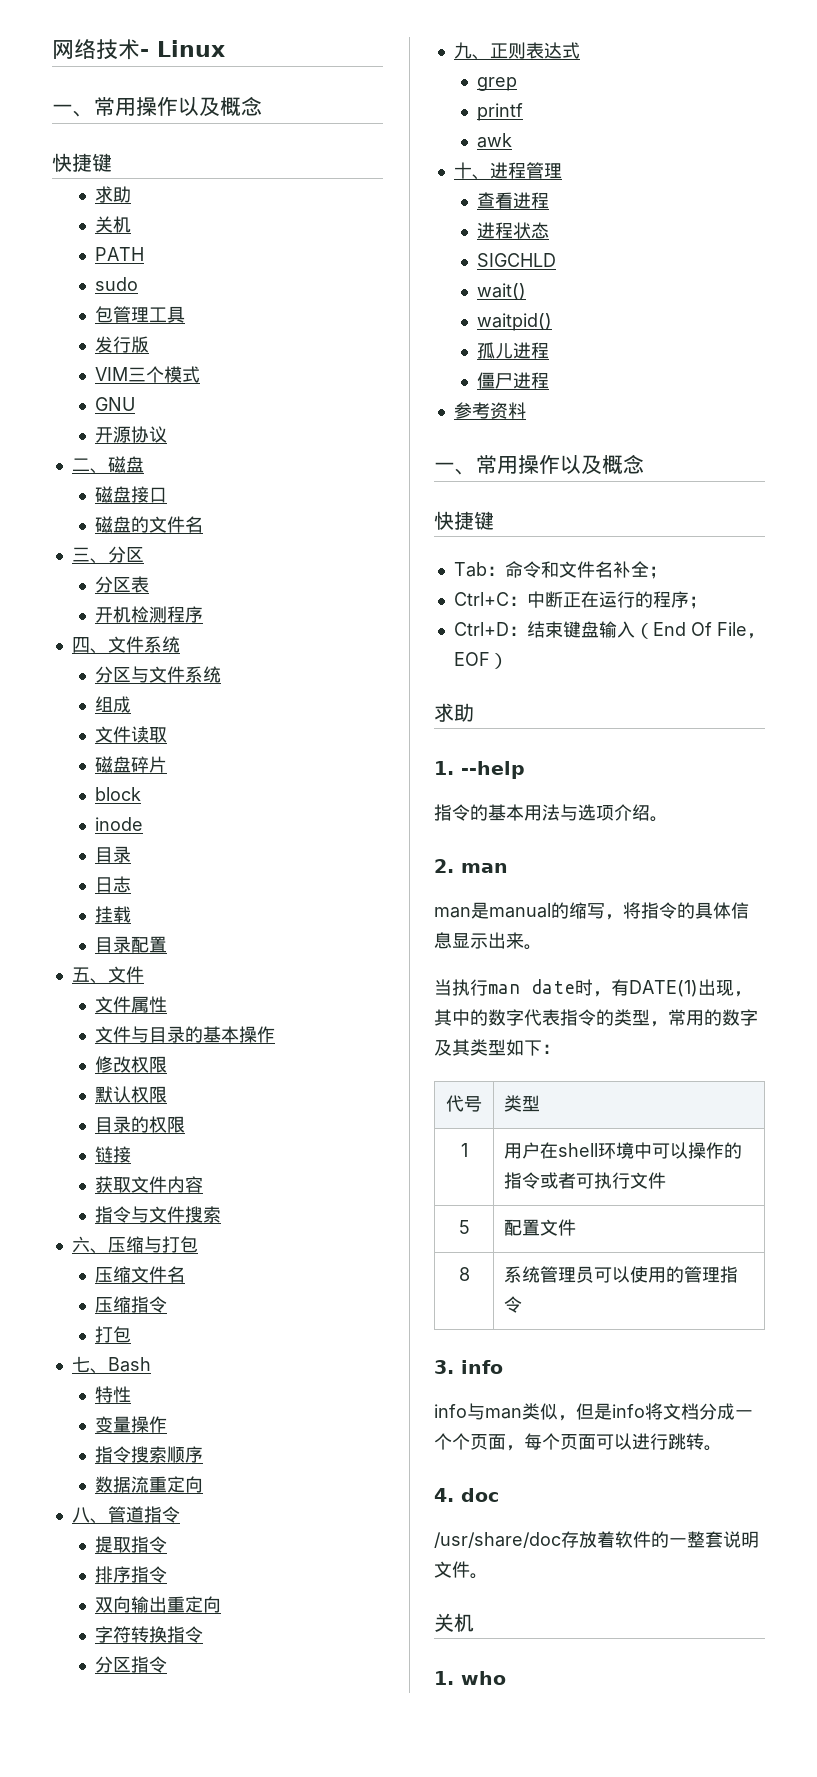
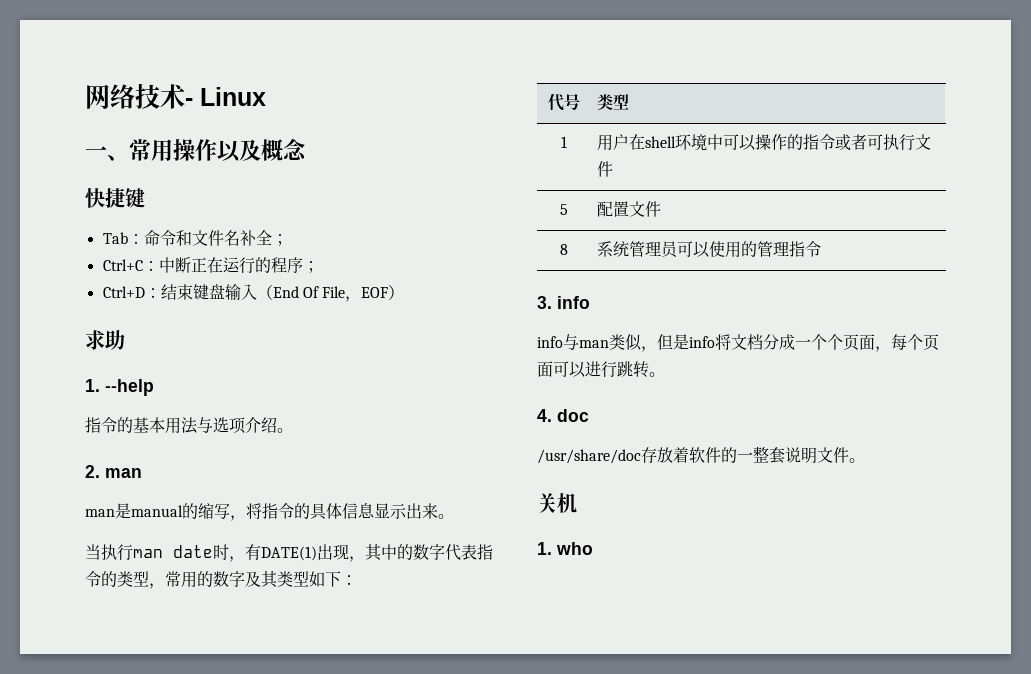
[94,186,131,203] [94,216,131,233] [94,247,144,261] [94,277,138,291] [94,306,185,323] [94,336,149,353] [94,366,200,383] [94,397,135,411] [94,426,167,443] [71,456,144,474] [94,486,167,503] [94,516,203,533] [71,546,144,564] [94,576,149,593] [94,606,203,623] [71,636,180,654] [94,666,221,683] [94,696,131,713] [94,726,167,743] [94,756,167,773] [94,787,141,801] [94,817,143,831] [94,846,131,863] [94,876,131,893] [94,906,131,923] [94,936,167,953] [71,966,144,984] [94,996,167,1013] [94,1026,275,1043] [94,1056,167,1073] [94,1086,167,1103] [94,1116,185,1133] [94,1146,131,1163] [94,1176,203,1193] [94,1206,221,1223] [71,1236,198,1254] [94,1266,185,1283] [94,1296,167,1313] [94,1326,131,1343] [71,1356,151,1374] [94,1386,131,1403] [94,1416,167,1433] [94,1446,203,1463] [94,1476,203,1493] [71,1506,180,1524] [94,1536,167,1553] [94,1566,167,1583] [94,1596,221,1613] [94,1626,203,1643] [94,1656,167,1673] [453,42,580,60] [476,77,517,91] [476,103,523,121] [476,133,512,148] [453,162,562,180] [476,192,549,209] [476,222,549,239] [476,253,556,267] [476,283,526,300] [476,313,552,331] [476,342,549,359] [476,372,549,389] [453,402,526,419] [434,454,644,475] [434,511,494,530] // 求助 // 关机 // PATH // sudo // 包管理工具 // 发行版 // VIM三个模式 // GNU // 开源协议 // 二、磁盘 // 磁盘接口 // 磁盘的文件名 // 三、分区 // 分区表 // 开机检测程序 // 四、文件系统 // 分区与文件系统 // 组成 // 文件读取 // 磁盘碎片 // block // inode // 目录 // 日志 // 挂载 // 目录配置 // 五、文件 // 文件属性 // 文件与目录的基本操作 // 修改权限 // 默认权限 // 目录的权限 // 链接 // 获取文件内容 // 指令与文件搜索 // 六、压缩与打包 // 压缩文件名 // 压缩指令 // 打包 // 七、Bash // 特性 // 变量操作 // 指令搜索顺序 // 数据流重定向 // 八、管道指令 // 提取指令 // 排序指令 // 双向输出重定向 // 字符转换指令 // 分区指令 // 九、正则表达式 // grep // printf // awk // 十、进程管理 // 查看进程 // 进程状态 // SIGCHLD // wait() // waitpid() // 孤儿进程 // 僵尸进程 // 参考资料 // 一、常用操作以及概念 // 快捷键 -> (145, 198) none

